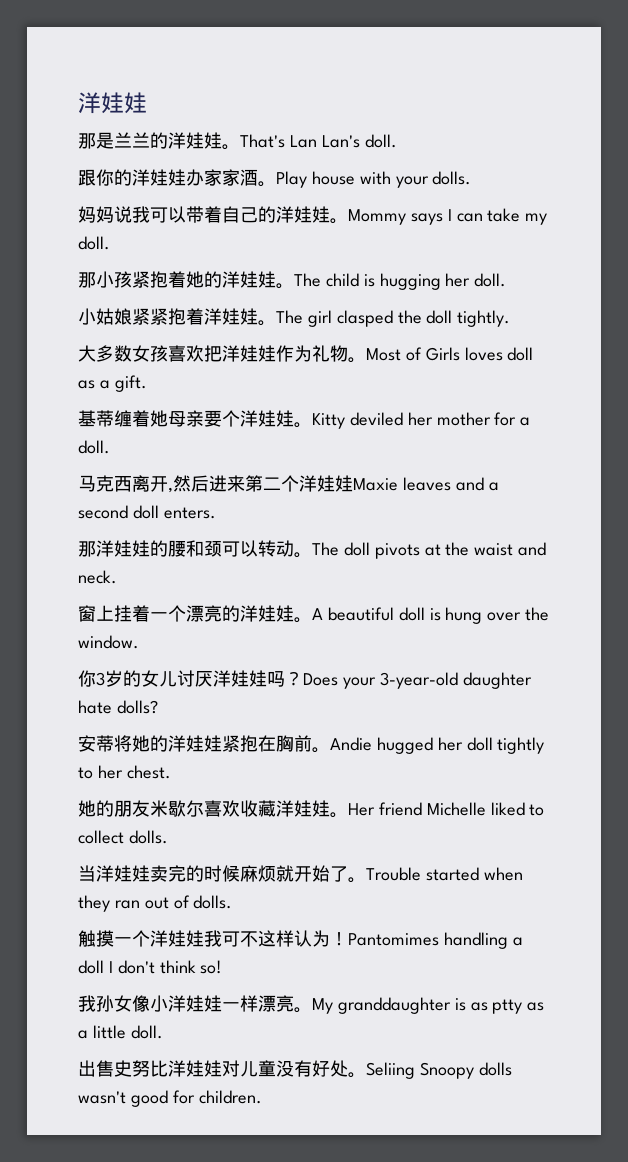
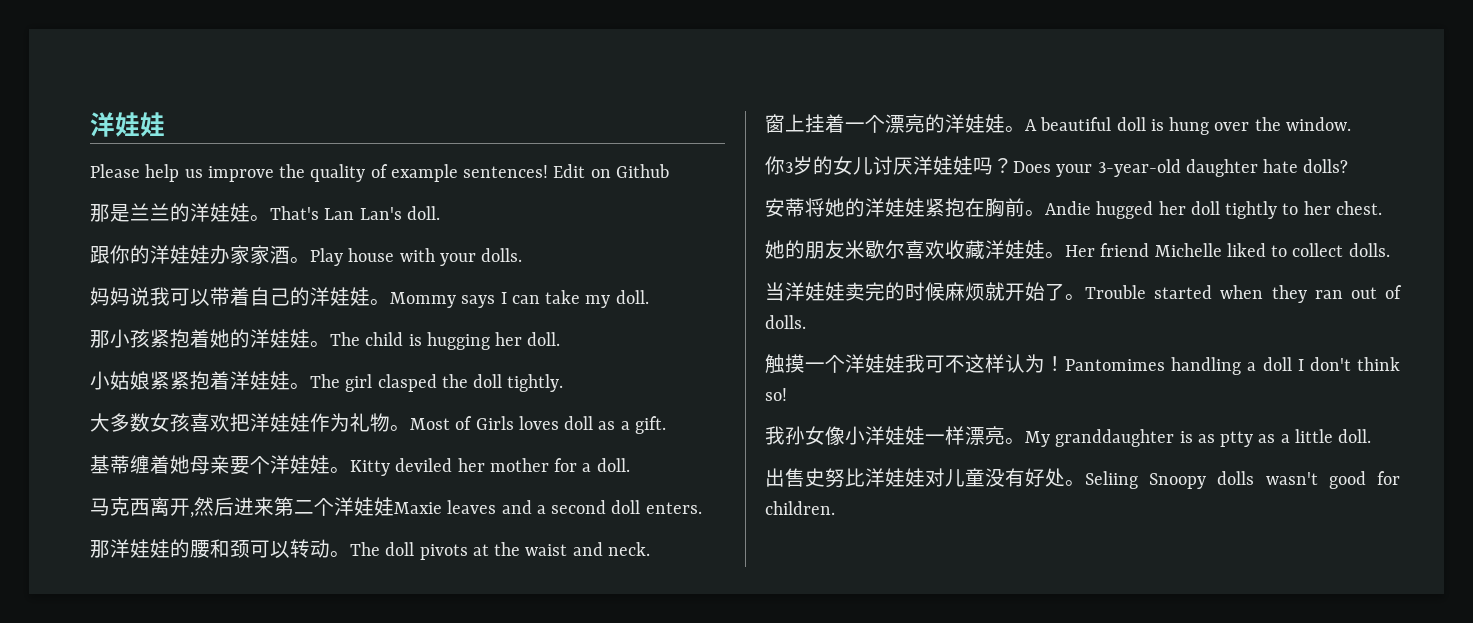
[78,92,147,114] 洋娃娃 -> [90,112,165,137] [90,164,669,182] 洋娃娃 // Please help us improve the quality of example sentences! Edit on Github

